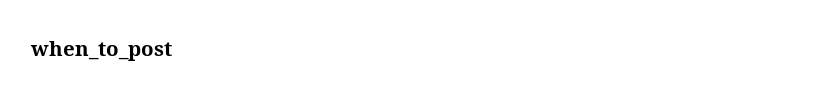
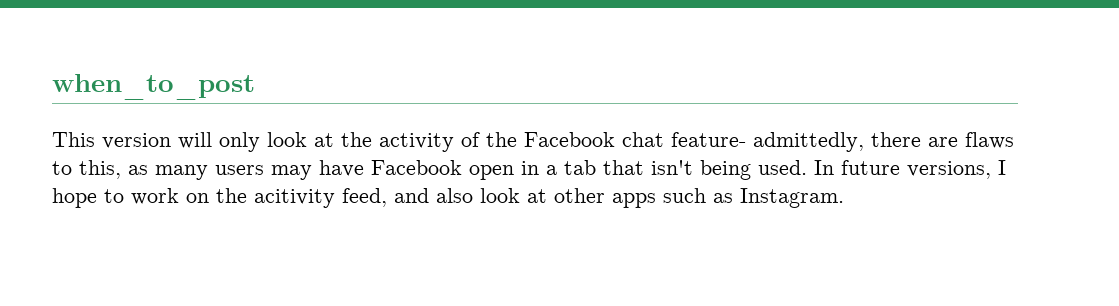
(172, 51) none -> [52,132,1014,152] [52,160,1006,180] [52,188,844,208] // This version will only look at the activity of the Facebook chat feature- admittedly, there are flaws to this, as many users may have Facebook open in a tab that isn't being used. In future versions, I hope to work on the acitivity feed, and also look at other apps such as Instagram.

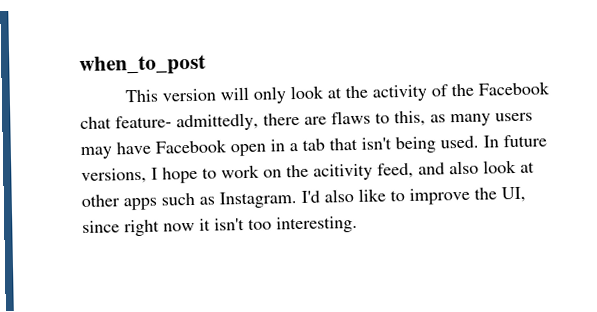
(844, 198) none -> [301,186,526,205] [82,215,358,237] I'd also like to improve the UI, since right now it isn't too interesting.

